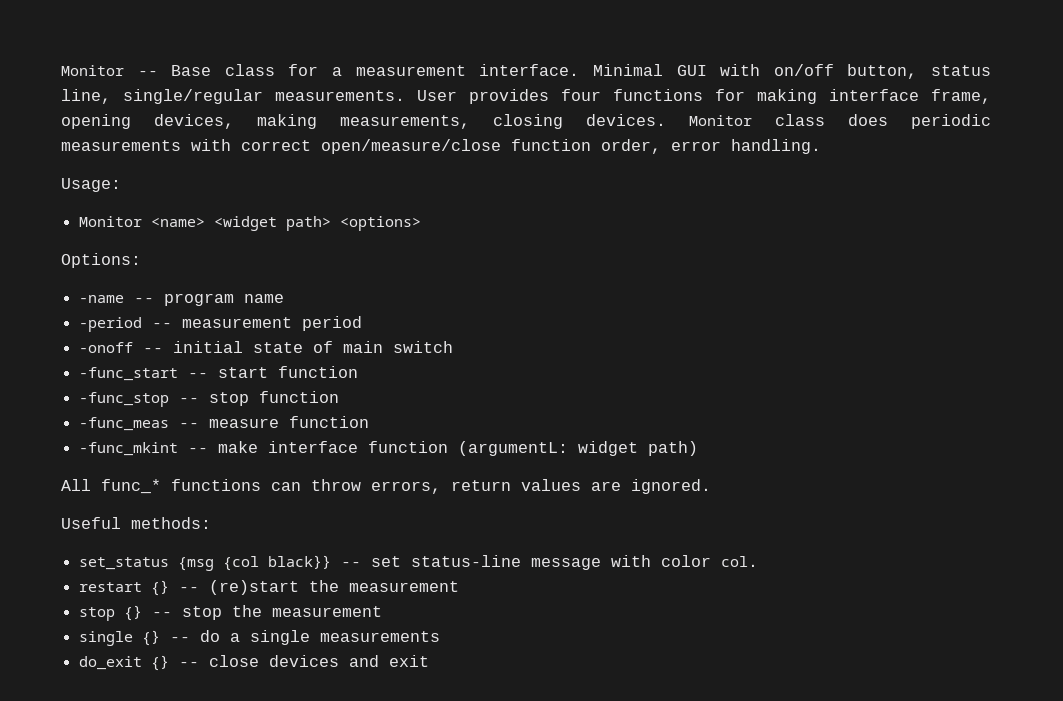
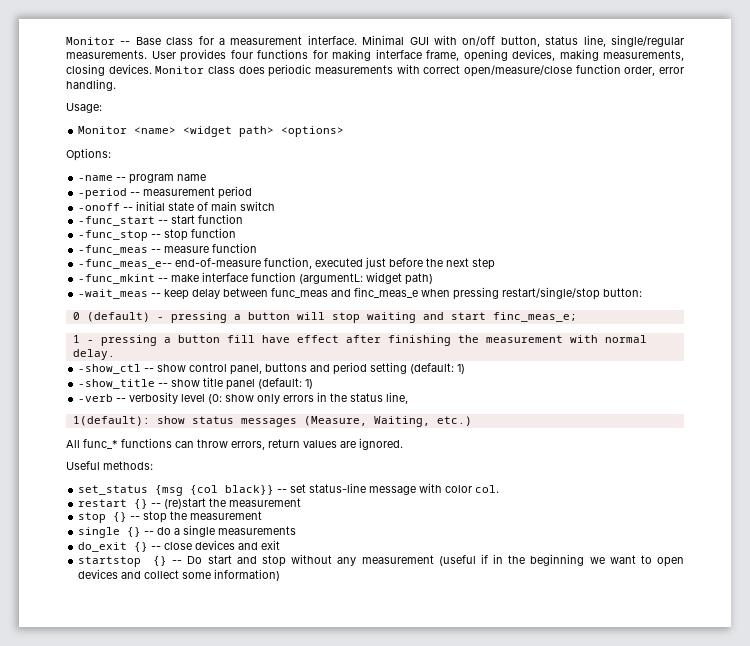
(370, 422) none -> [78,257,496,270] // -func_meas_e-- end-of-measure function, executed just before the next step
(699, 448) none -> [78,287,643,300] [72,312,577,323] [72,335,647,346] [72,349,115,360] [78,362,466,375] [78,377,314,390] [78,392,409,404] [72,416,472,427] // -wait_meas -- keep delay between func_meas and finc_meas_e when pressing restart/single/stop button: // 0 (default) - pressing a button will stop waiting and start finc_meas_e; // 1 - pressing a button fill have effect after finishing the measurement with normal delay. // -show_ctl -- show control panel, buttons and period setting (default: 1) // -show_title -- show title panel (default: 1) // -verb -- verbosity level (0: show only errors in the status line, // 1(default): show status messages (Measure, Waiting, etc.)
(430, 661) none -> [78,554,684,567] [78,569,281,581] // startstop {} -- Do start and stop without any measurement (useful if in the beginning we want to open devices and collect some information)

